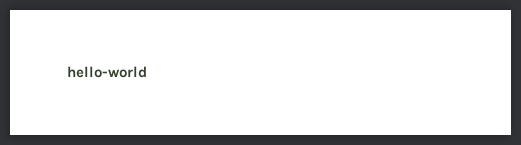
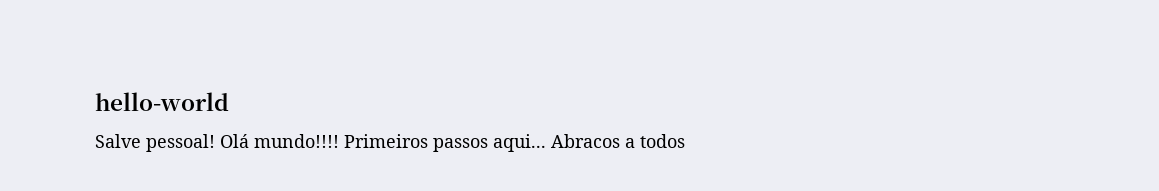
(147, 72) none -> [95,134,685,152] // Salve pessoal! Olá mundo!!!! Primeiros passos aqui... Abracos a todos

